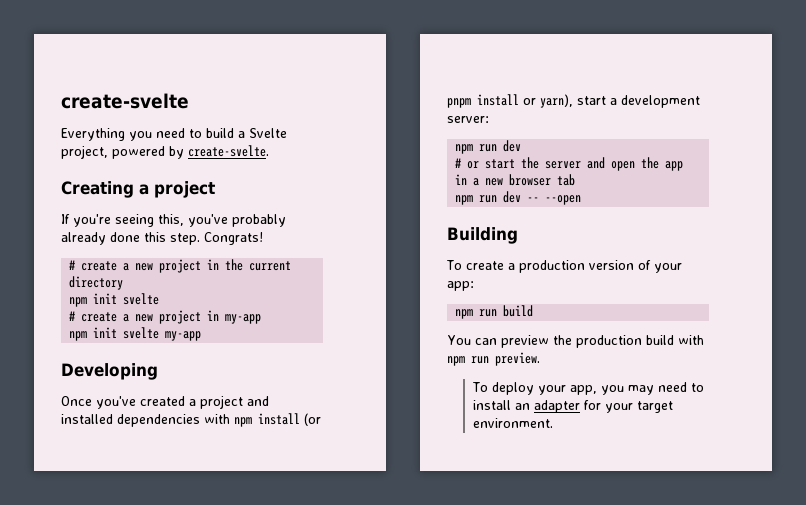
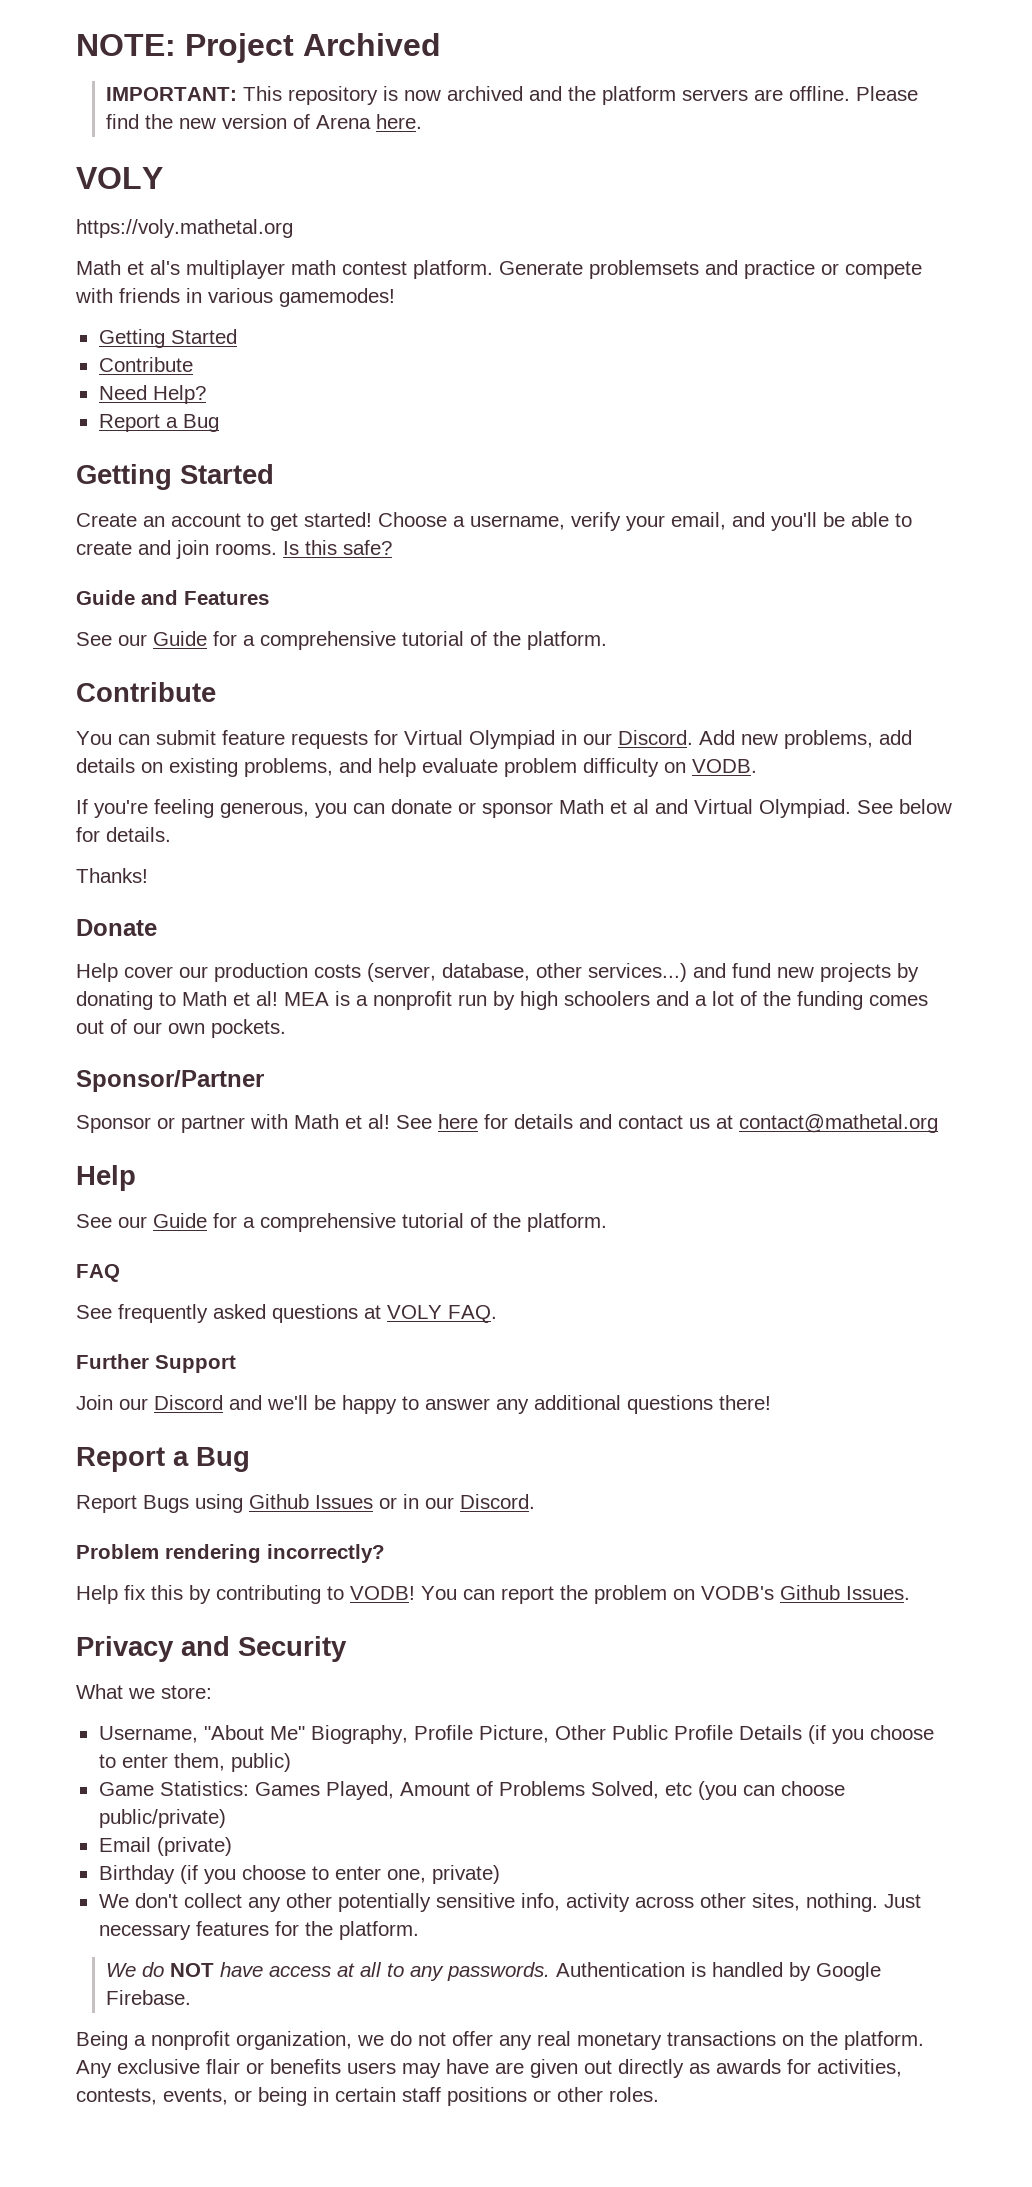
[61,93,189,109] [61,128,287,141] [61,145,269,159] [61,181,215,198] [61,214,286,227] [61,232,263,245] [69,259,292,273] [69,276,124,290] [69,293,160,307] [69,310,262,324] [69,327,202,341] [61,363,158,380] [61,395,269,409] [61,413,321,427] [447,94,700,108] [447,116,489,123] [455,140,522,154] [455,157,684,171] [455,174,576,186] [455,191,582,205] [447,227,518,244] [446,260,682,273] [447,281,474,291] [455,305,534,319] [447,335,704,348] [447,352,540,366] [472,382,705,395] [473,400,674,413] [473,418,554,428] create-svelte // Everything you need to build a Svelte project, powered by create-svelte. // Creating a project // If you're seeing this, you've probably already done this step. Congrats! // # create a new project in the current directory // npm init svelte // # create a new project in my-app // npm init svelte my-app // Developing // Once you've created a project and installed dependencies with npm install (or pnpm install or yarn), start a development server: // npm run dev // # or start the server and open the app in a new browser tab // npm run dev -- --open // Building // To create a production version of your app: // npm run build // You can preview the production build with npm run preview. // To deploy your app, you may need to install an adapter for your target environment. -> [76,33,441,63] [106,86,919,105] [106,114,423,129] [76,167,163,189] [76,219,293,238] [76,260,922,279] [75,288,395,307] [98,329,237,348] [98,357,193,372] [98,385,206,404] [98,414,219,432] [76,464,274,490] [76,512,912,531] [76,540,392,559] [76,590,269,605] [76,631,607,650] [76,682,216,702] [76,730,912,749] [76,758,757,777] [76,799,952,818] [76,827,171,842] [76,868,148,883] [76,919,157,936] [76,963,919,982] [76,991,928,1010] [76,1019,286,1038] [76,1070,264,1092] [76,1114,938,1133] [76,1165,136,1191] [76,1213,607,1232] [76,1264,120,1282] [76,1304,497,1323] [76,1354,236,1373] [76,1395,771,1414] [76,1447,250,1472] [76,1494,535,1513] [76,1544,385,1563] [76,1585,910,1604] [76,1636,347,1662] [76,1684,212,1699] [98,1725,934,1744] [98,1753,291,1772] [98,1781,845,1800] [98,1809,226,1828] [98,1837,232,1856] [98,1865,500,1884] [98,1893,921,1912] [98,1921,419,1940] [106,1962,882,1981] [106,1990,192,2005] [76,2031,924,2050] [76,2059,902,2078] [76,2087,659,2106] NOTE: Project Archived // IMPORTANT: This repository is now archived and the platform servers are offline. Please find the new version of Arena here. // VOLY // https://voly.mathetal.org // Math et al's multiplayer math contest platform. Generate problemsets and practice or compete with friends in various gamemodes! // Getting Started // Contribute // Need Help? // Report a Bug // Getting Started // Create an account to get started! Choose a username, verify your email, and you'll be able to create and join rooms. Is this safe? // Guide and Features // See our Guide for a comprehensive tutorial of the platform. // Contribute // You can submit feature requests for Virtual Olympiad in our Discord. Add new problems, add details on existing problems, and help evaluate problem difficulty on VODB. // If you're feeling generous, you can donate or sponsor Math et al and Virtual Olympiad. See below for details. // Thanks! // Donate // Help cover our production costs (server, database, other services...) and fund new projects by donating to Math et al! MEA is a nonprofit run by high schoolers and a lot of the funding comes out of our own pockets. // Sponsor/Partner // Sponsor or partner with Math et al! See here for details and contact us at contact@mathetal.org // Help // See our Guide for a comprehensive tutorial of the platform. // FAQ // See frequently asked questions at VOLY FAQ. // Further Support // Join our Discord and we'll be happy to answer any additional questions there! // Report a Bug // Report Bugs using Github Issues or in our Discord. // Problem rendering incorrectly? // Help fix this by contributing to VODB! You can report the problem on VODB's Github Issues. // Privacy and Security // What we store: // Username, "About Me" Biography, Profile Picture, Other Public Profile Details (if you choose to enter them, public) // Game Statistics: Games Played, Amount of Problems Solved, etc (you can choose public/private) // Email (private) // Birthday (if you choose to enter one, private) // We don't collect any other potentially sensitive info, activity across other sites, nothing. Just necessary features for the platform. // We do NOT have access at all to any passwords. Authentication is handled by Google Firebase. // Being a nonprofit organization, we do not offer any real monetary transactions on the platform. Any exclusive flair or benefits users may have are given out directly as awards for activities, contests, events, or being in certain staff positions or other roles.

